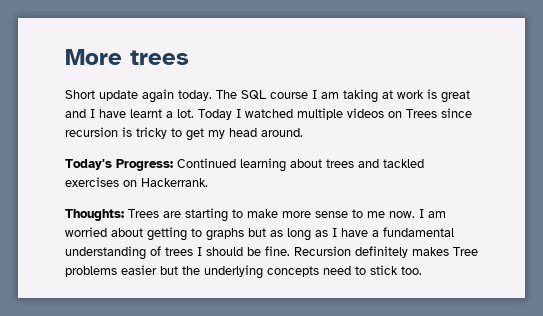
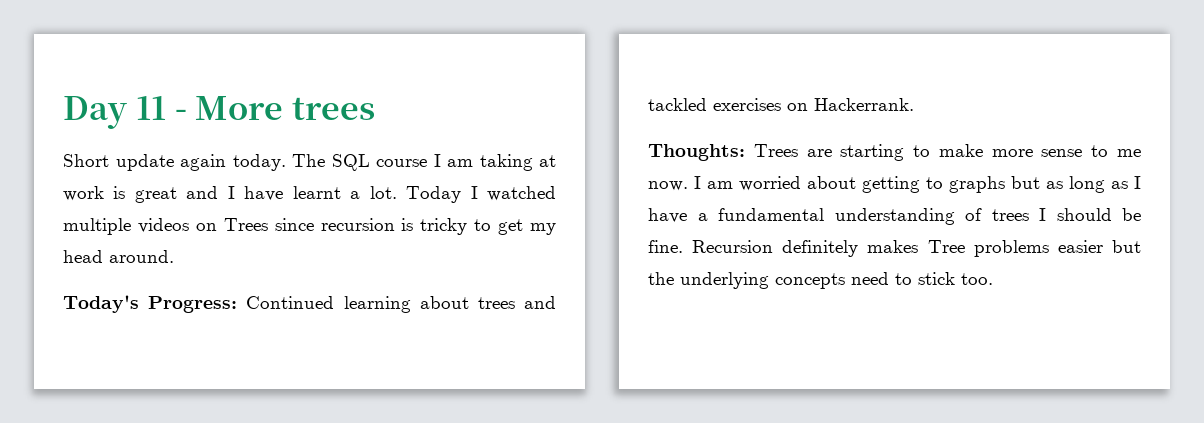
(65, 57) none -> [63,96,187,129] Day 11 -

